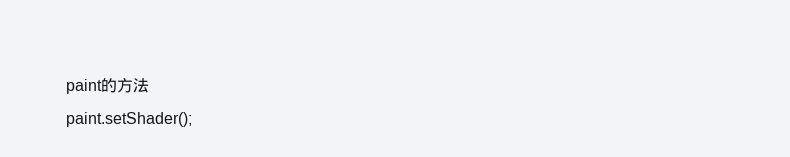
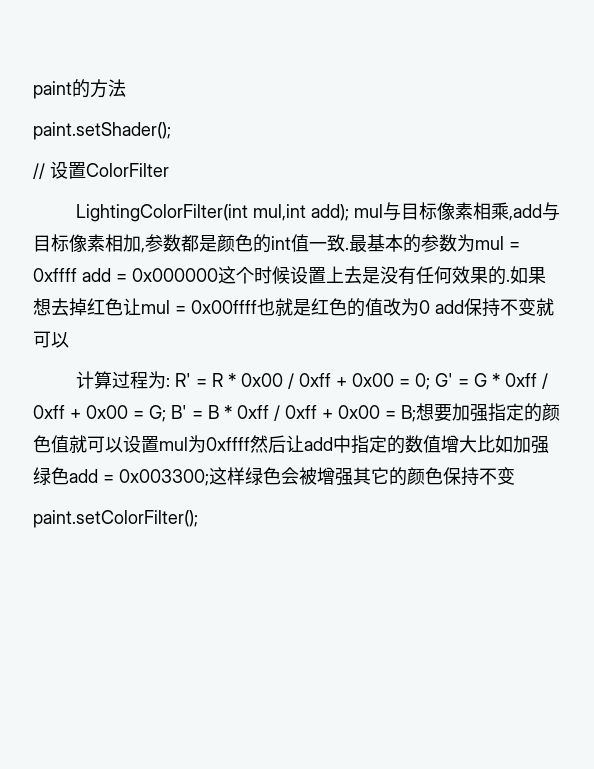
(192, 119) none -> [33,161,169,179] [76,202,561,222] [33,234,520,253] [33,266,546,285] [33,298,554,317] [33,331,69,348] [76,371,549,390] [33,403,560,422] [33,435,549,454] [33,467,515,486] [33,510,198,528] // // 设置ColorFilter // LightingColorFilter(int mul,int add); mul与目标像素相乘,add与目标像素相加,参数都是颜色的int值一致.最基本的参数为mul = 0xffff add = 0x000000这个时候设置上去是没有任何效果的.如果想去掉红色让mul = 0x00ffff也就是红色的值改为0 add保持不变就可以 // 计算过程为: R' = R * 0x00 / 0xff + 0x00 = 0; G' = G * 0xff / 0xff + 0x00 = G; B' = B * 0xff / 0xff + 0x00 = B;想要加强指定的颜色值就可以设置mul为0xffff然后让add中指定的数值增大比如加强绿色add = 0x003300;这样绿色会被增强其它的颜色保持不变 // paint.setColorFilter();

